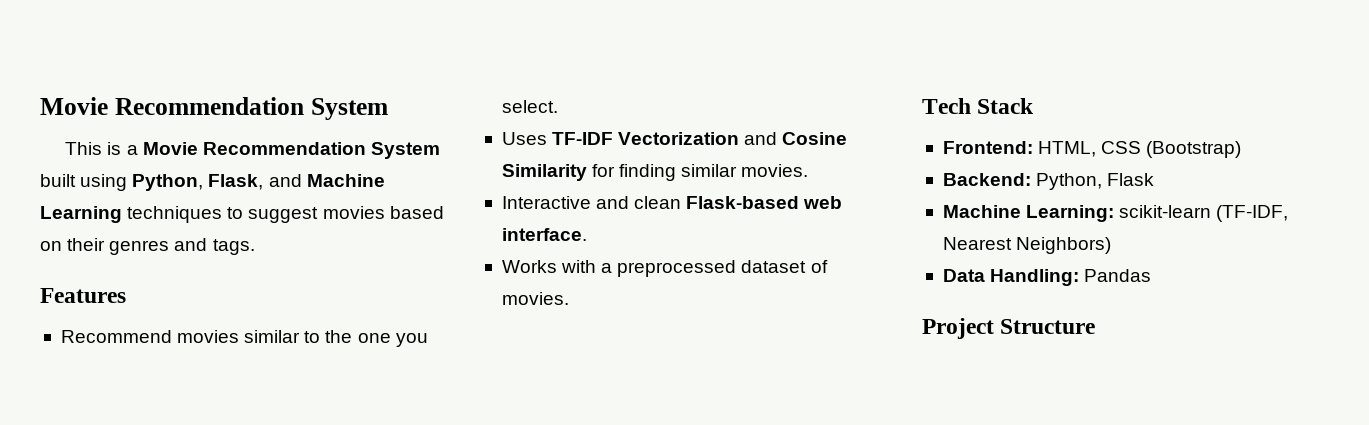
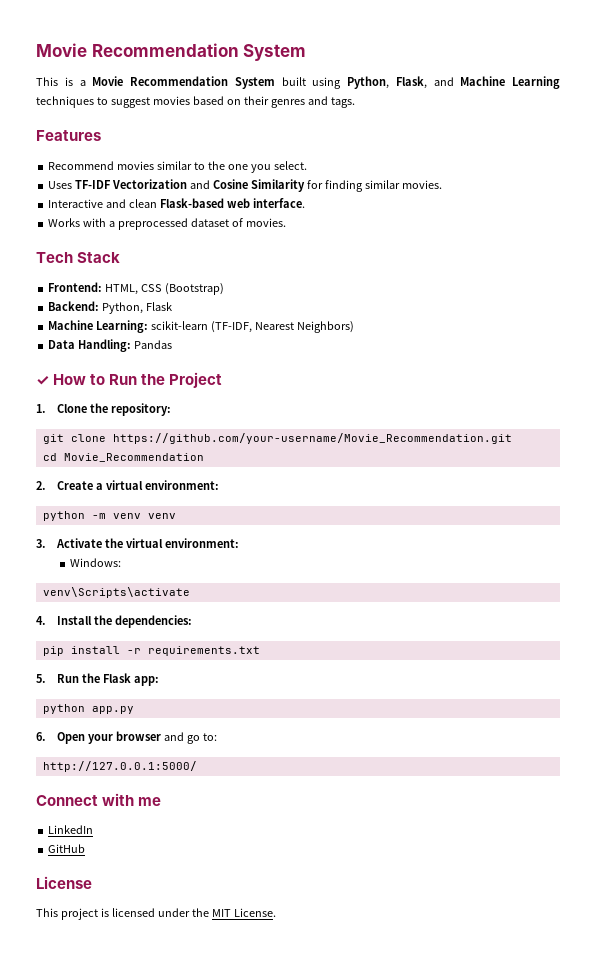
[922,318,1096,339] Project Structure -> [36,372,223,388] [36,403,172,416] [42,433,512,444] [42,453,204,462] [36,480,220,490] [42,511,176,521] [36,538,240,548] [69,558,121,567] [42,587,190,598] [36,615,193,628] [42,646,260,656] [36,673,160,686] [42,704,134,714] [36,731,218,744] [42,761,197,772] [36,793,162,806] [48,825,94,834] [48,844,86,853] [36,876,92,889] [36,908,276,920] ✓ How to Run the Project // 1. Clone the repository: // git clone https://github.com/your-username/Movie_Recommendation.git // cd Movie_Recommendation // 2. Create a virtual environment: // python -m venv venv // 3. Activate the virtual environment: // Windows: // venv\Scripts\activate // 4. Install the dependencies: // pip install -r requirements.txt // 5. Run the Flask app: // python app.py // 6. Open your browser and go to: // http://127.0.0.1:5000/ // Connect with me // LinkedIn // GitHub // License // This project is licensed under the MIT License.

